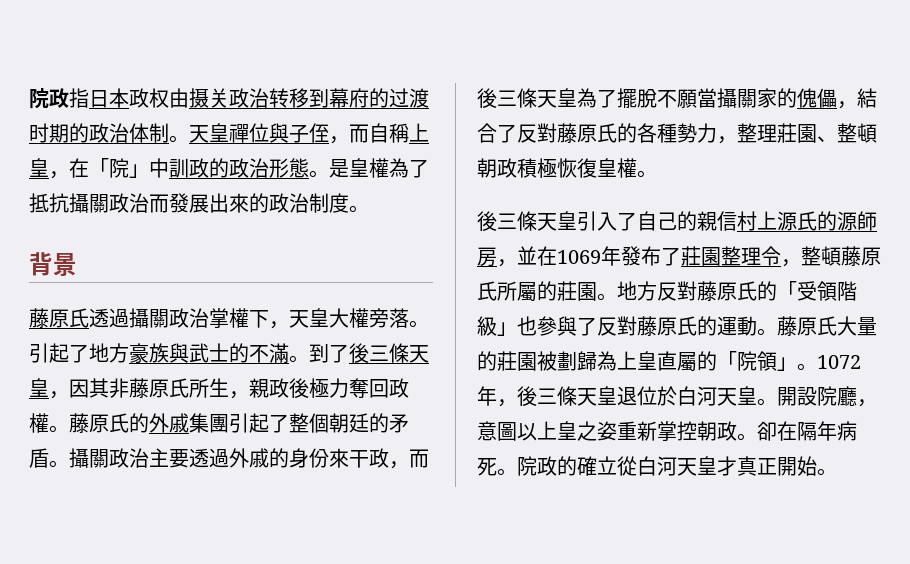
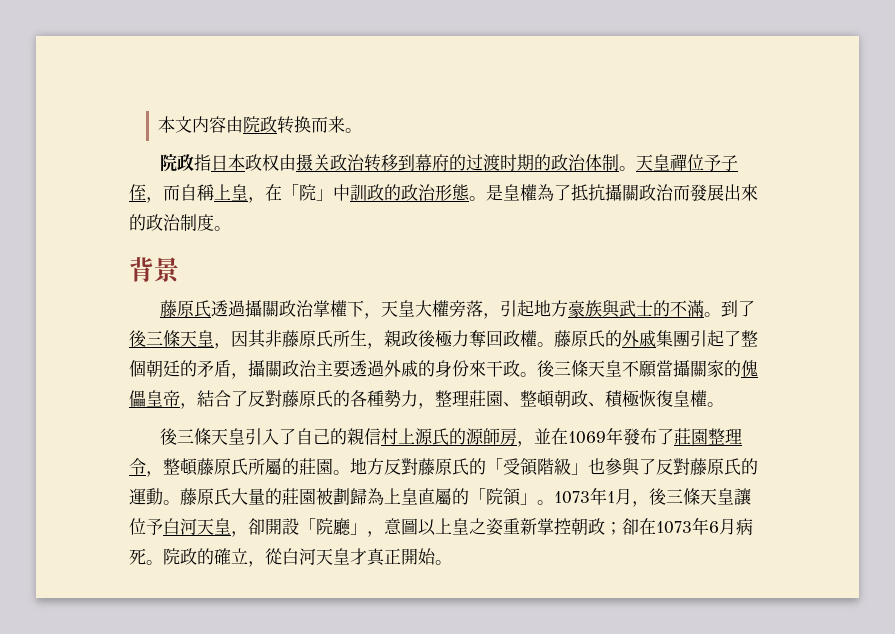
(29, 98) none -> [157,116,362,134] 本文内容由院政转换而来。 //
[269,123,289,143] 與 -> [704,154,722,171] 予
[409,320,429,328] [29,343,89,363] 。引起了 -> [483,300,535,319] ，引起
[49,460,69,468] 。 -> [231,373,248,379] ，
[389,449,429,469] [477,88,657,108] ，而後三條天皇為了擺脫 -> [520,360,622,377] 。後三條天皇
(837, 98) none -> [146,390,180,407] 皇帝
(517, 168) none -> [588,402,605,407] 、
[817,355,861,369] [477,386,497,406] 1072年 -> [554,487,632,505] 1073年1月
[617,386,857,406] 退位於白河天皇。開設院廳 -> [734,488,751,505] [129,518,367,537] 讓位予白河天皇，卻開設「院廳」
[737,421,837,441] 。卻在隔年 -> [605,517,736,535] ；卻在1073年6月
(617, 465) none -> [248,561,265,567] ，

